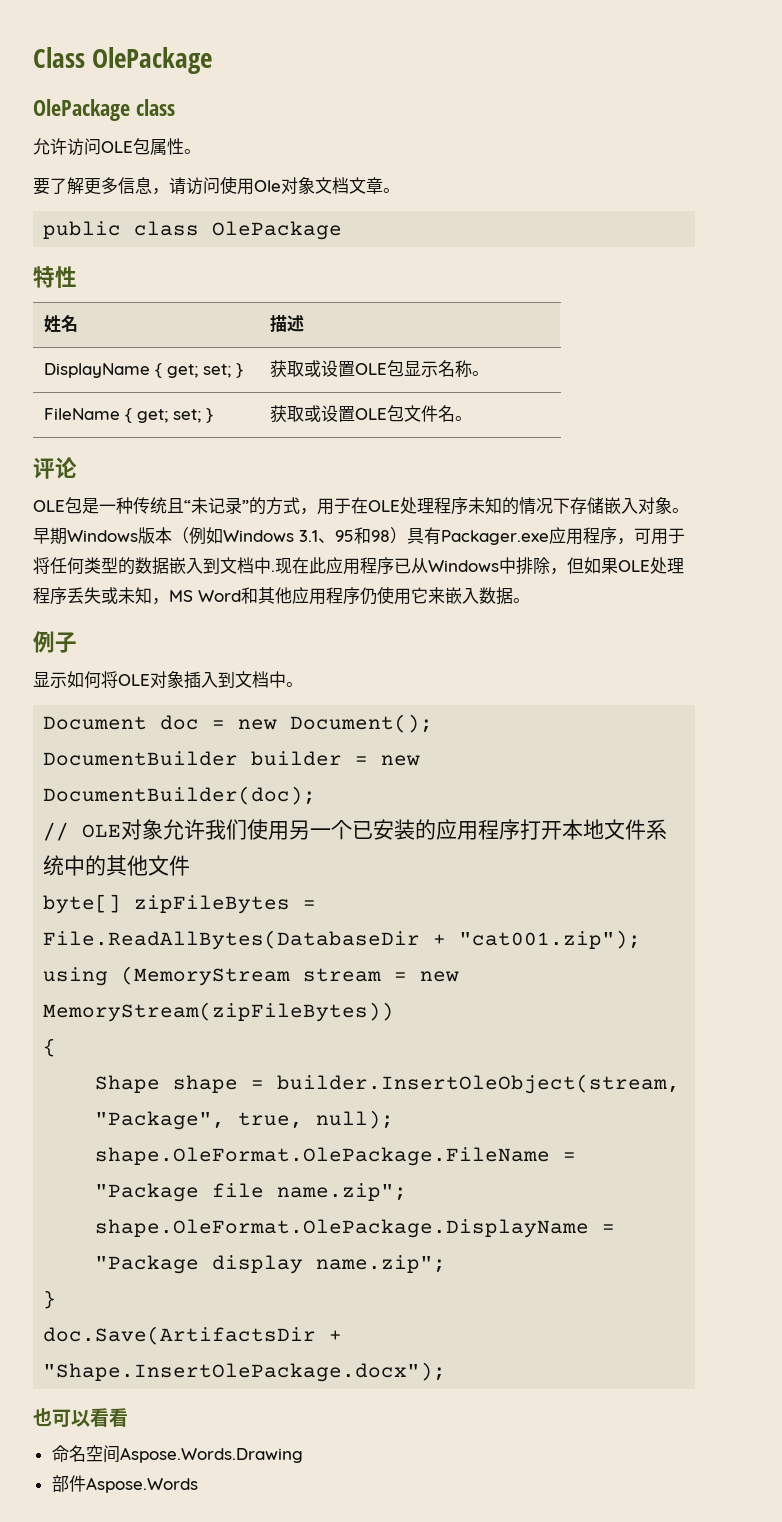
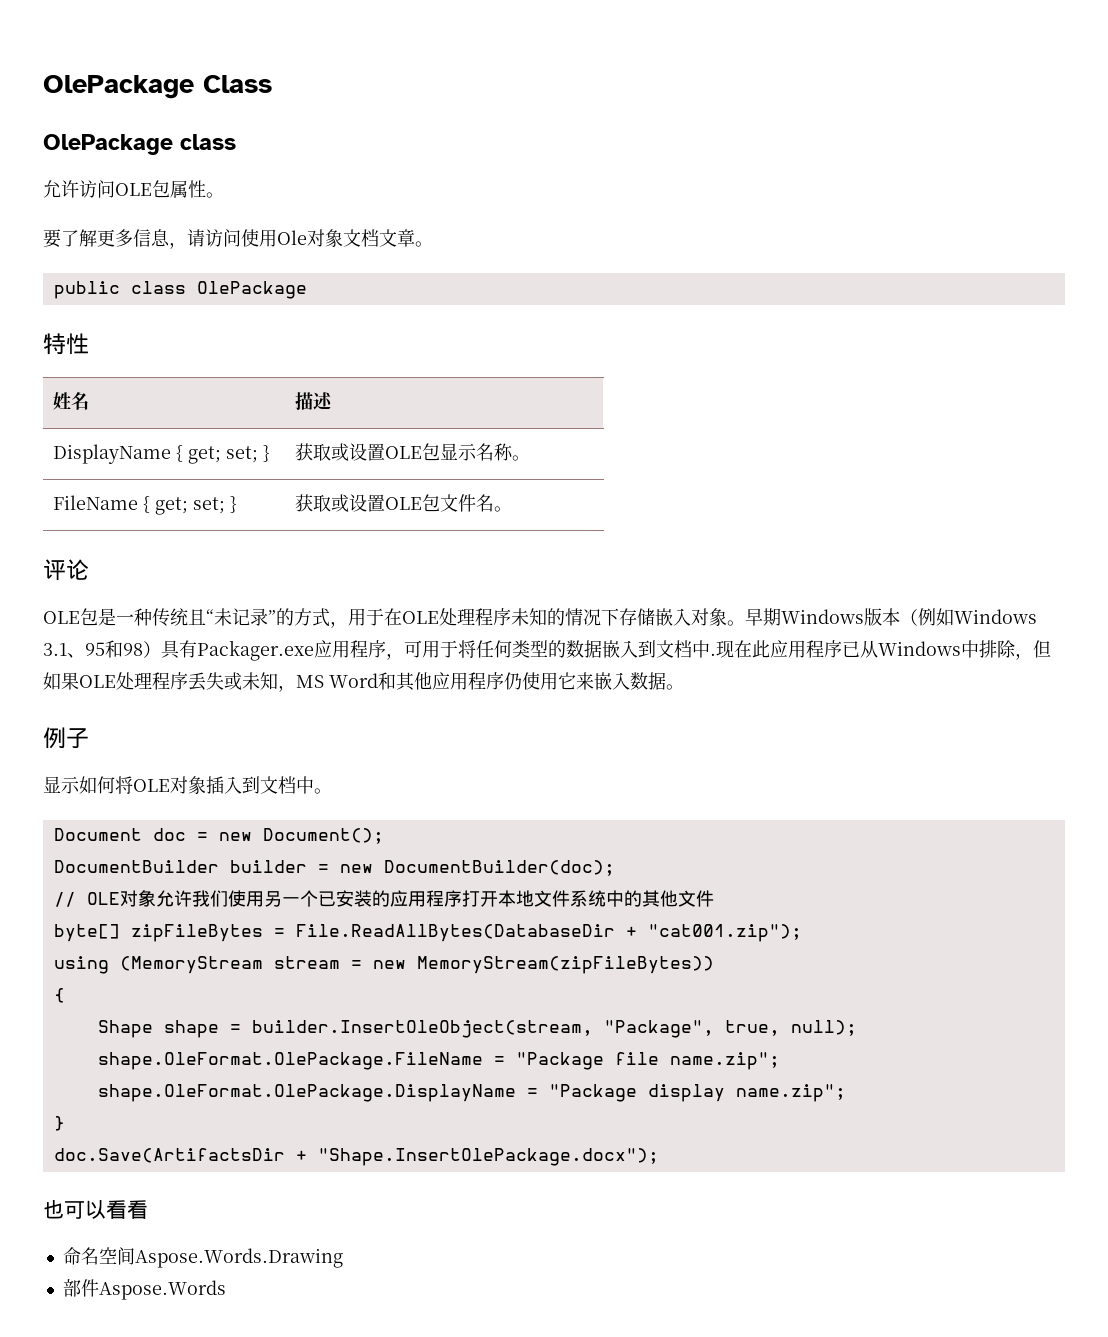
(33, 57) none -> [43,75,194,99] OlePackage
[92,47,213,74] OlePackage -> (272, 84) none

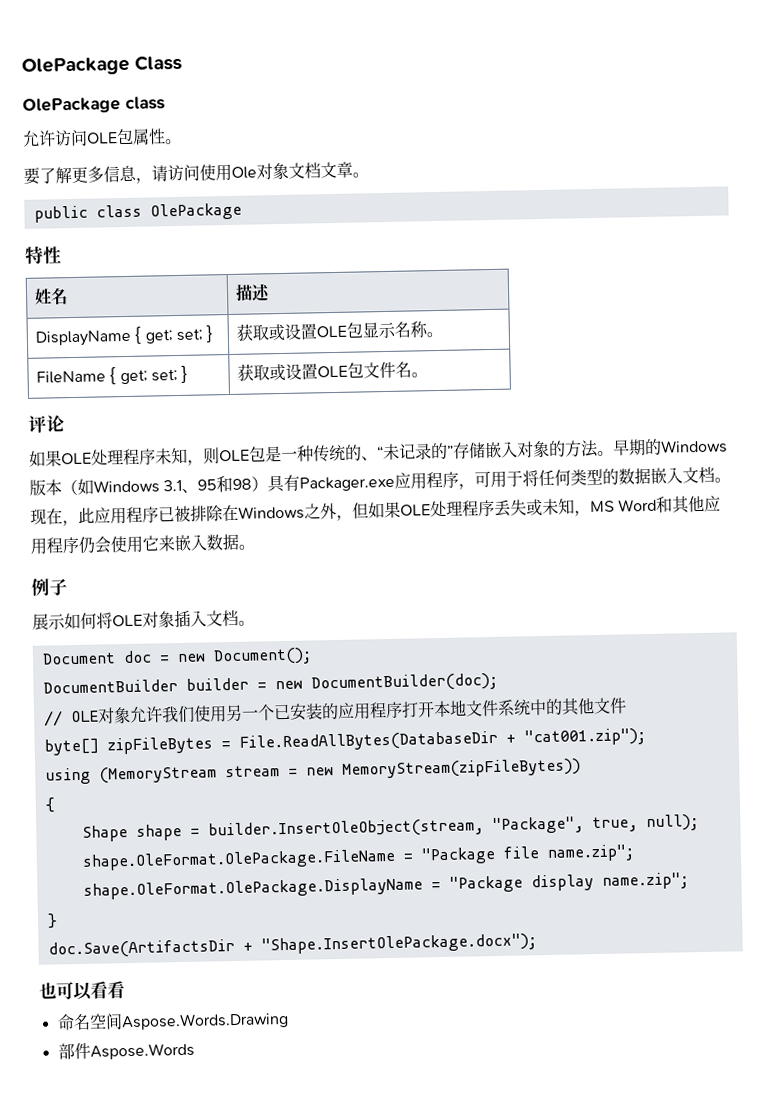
(89, 569) none -> [29,447,220,467] 如果OLE处理程序未知，则
[188,609,206,625] 且 -> [344,444,378,461] 的、
[268,608,781,628] ”的方式，用于在OLE处理程序未知的情况下存储嵌入对象。早期 -> [430,438,662,460] 的”存储嵌入对象的方法。早期的
[918,608,936,626] 例 -> (78, 487) none
[638,640,1016,658] 到文档中.现在此应用程序已从Windows中排除 -> [682,466,732,484] [30,502,337,527] 文档。现在，此应用程序已被排除在Windows之外
(522, 681) none -> [94,536,112,554] 会
[43,776,61,793] 显 -> [32,613,49,630] 展
[242,776,314,794] 到文档中 -> [206,609,239,627] 文档

